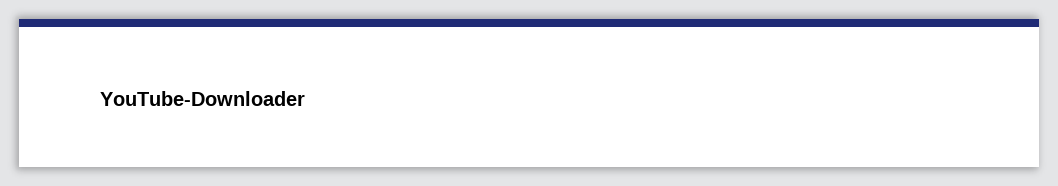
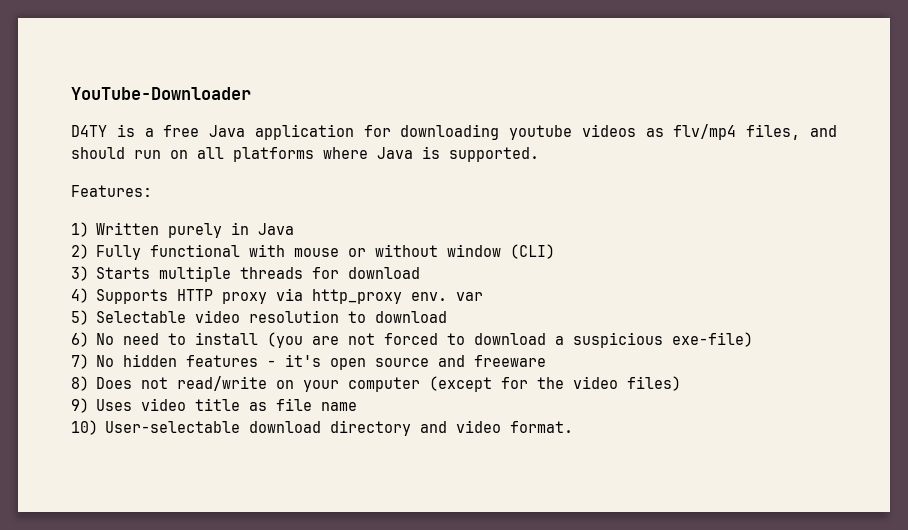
(305, 98) none -> [71,124,837,140] [71,146,539,162] [71,185,152,197] [71,222,295,238] [71,244,556,260] [71,266,421,282] [71,288,484,304] [71,310,448,325] [71,332,754,348] [71,354,547,370] [71,376,682,392] [71,398,358,413] [71,420,574,436] // D4TY is a free Java application for downloading youtube videos as flv/mp4 files, and should run on all platforms where Java is supported. // Features: // 1) Written purely in Java // 2) Fully functional with mouse or without window (CLI) // 3) Starts multiple threads for download // 4) Supports HTTP proxy via http_proxy env. var // 5) Selectable video resolution to download // 6) No need to install (you are not forced to download a suspicious exe-file) // 7) No hidden features - it's open source and freeware // 8) Does not read/write on your computer (except for the video files) // 9) Uses video title as file name // 10) User-selectable download directory and video format.

